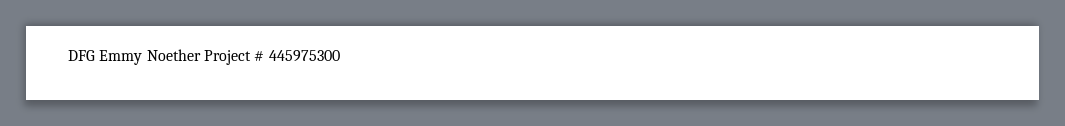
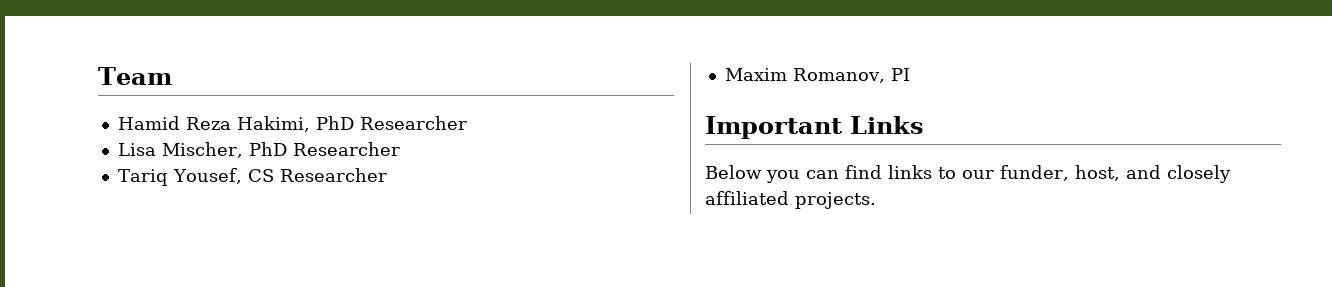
[68,49,340,65] DFG Emmy Noether Project # 445975300 -> [98,67,172,85] [117,116,467,132] [117,142,400,158] [117,168,387,186] [724,68,910,83] [705,116,924,139] [705,165,1231,183] [705,191,876,209] Team // Hamid Reza Hakimi, PhD Researcher // Lisa Mischer, PhD Researcher // Tariq Yousef, CS Researcher // Maxim Romanov, PI // Important Links // Below you can find links to our funder, host, and closely affiliated projects.

